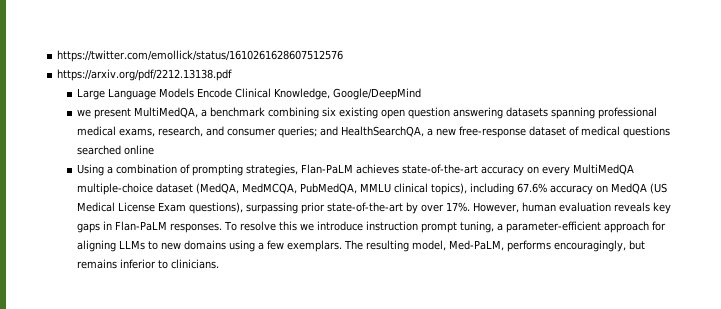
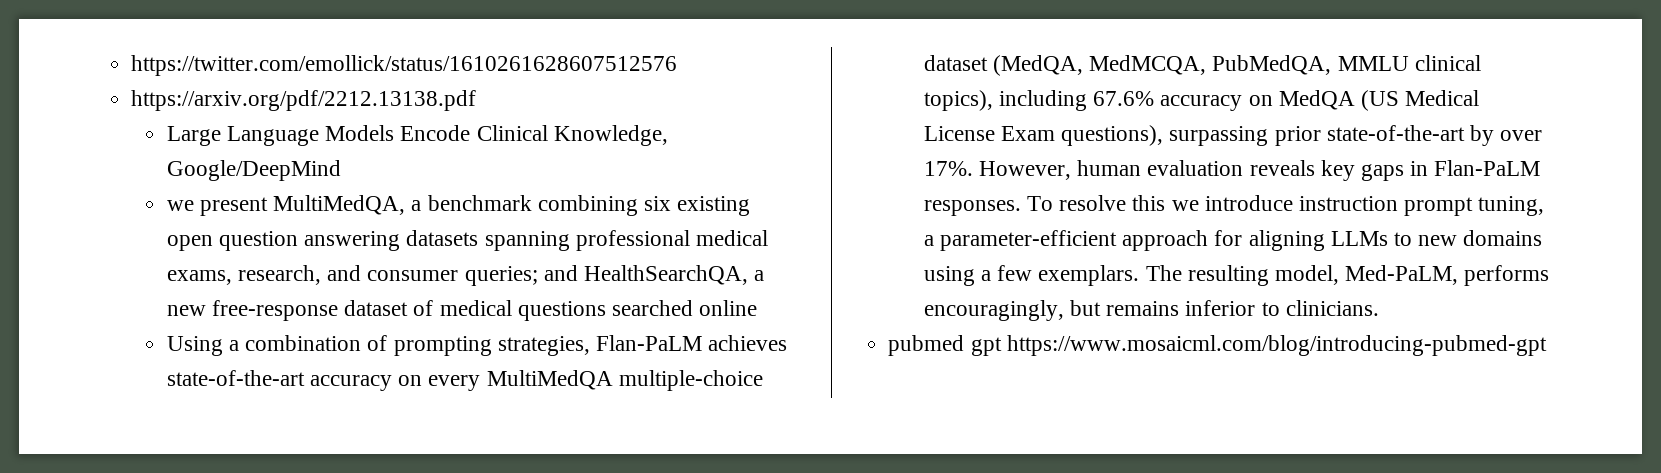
(220, 264) none -> [888,335,1547,356] // pubmed gpt https://www.mosaicml.com/blog/introducing-pubmed-gpt

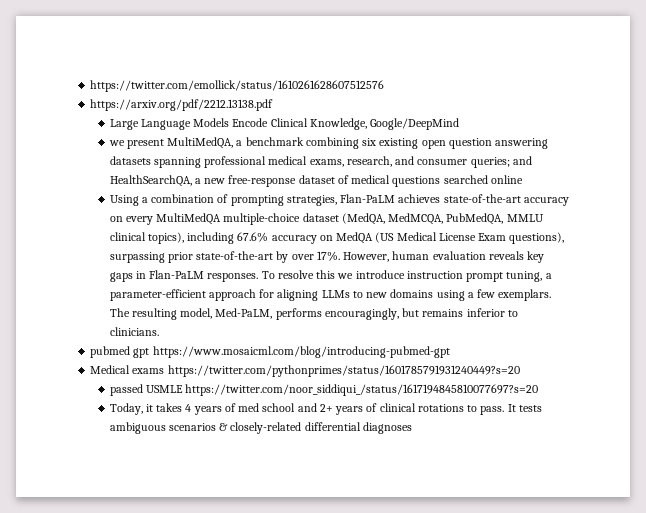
(1547, 345) none -> [90,365,520,377] [109,384,539,396] [109,403,542,415] [109,422,412,434] // Medical exams https://twitter.com/pythonprimes/status/1601785791931240449?s=20 // passed USMLE https://twitter.com/noor_siddiqui_/status/1617194845810077697?s=20 // Today, it takes 4 years of med school and 2+ years of clinical rotations to pass. It tests ambiguous scenarios & closely-related differential diagnoses

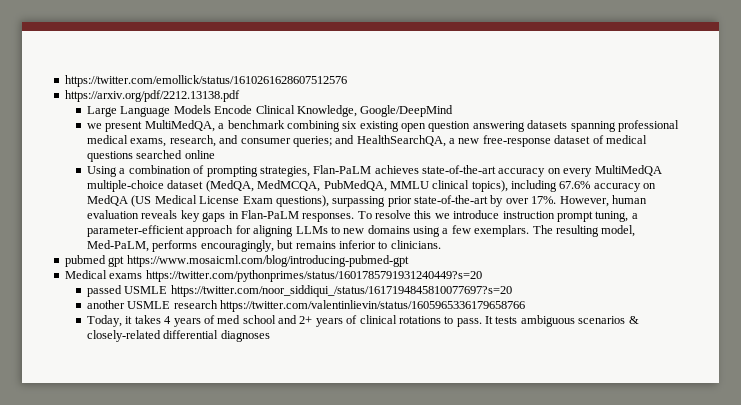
(539, 390) none -> [87,300,526,312] // another USMLE research https://twitter.com/valentinlievin/status/1605965336179658766

